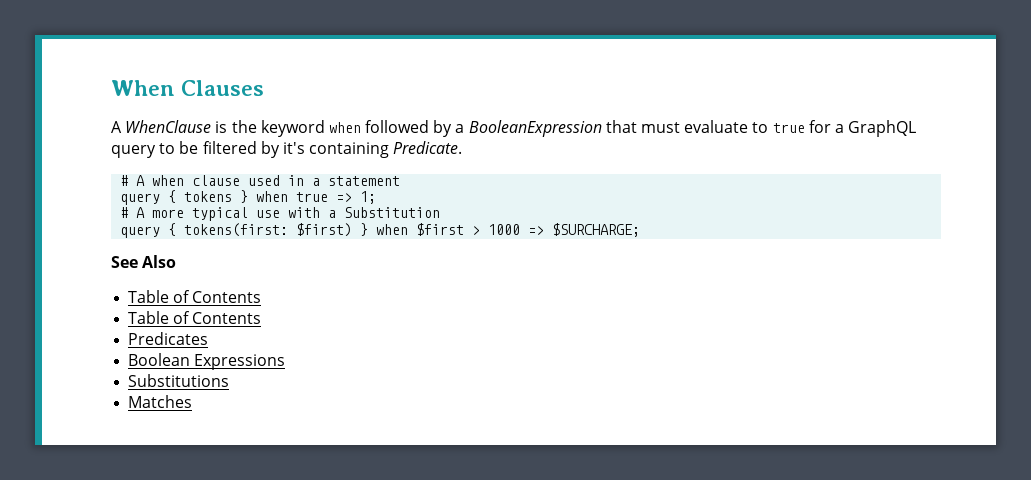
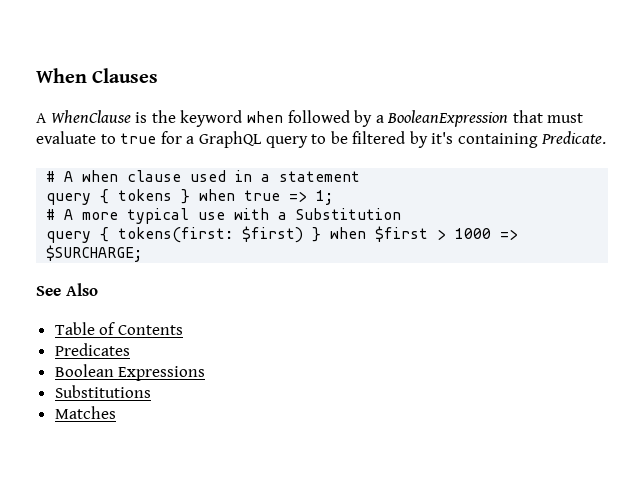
[128,311,262,324] // Table of Contents -> (183, 330) none

